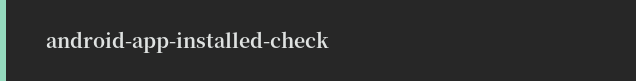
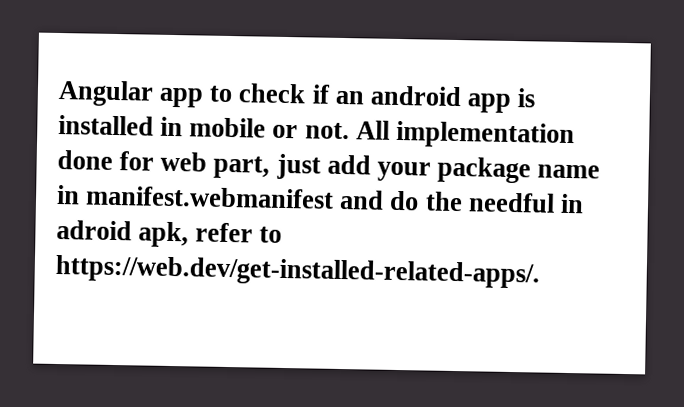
[46,31,329,53] android-app-installed-check -> [58,79,537,113] [58,114,575,150] [57,149,601,184] [56,184,584,214] [56,219,283,248] [55,254,540,289] Angular app to check if an android app is installed in mobile or not. All implementation done for web part, just add your package name in manifest.webmanifest and do the needful in adroid apk, refer to https://web.dev/get-installed-related-apps/.

